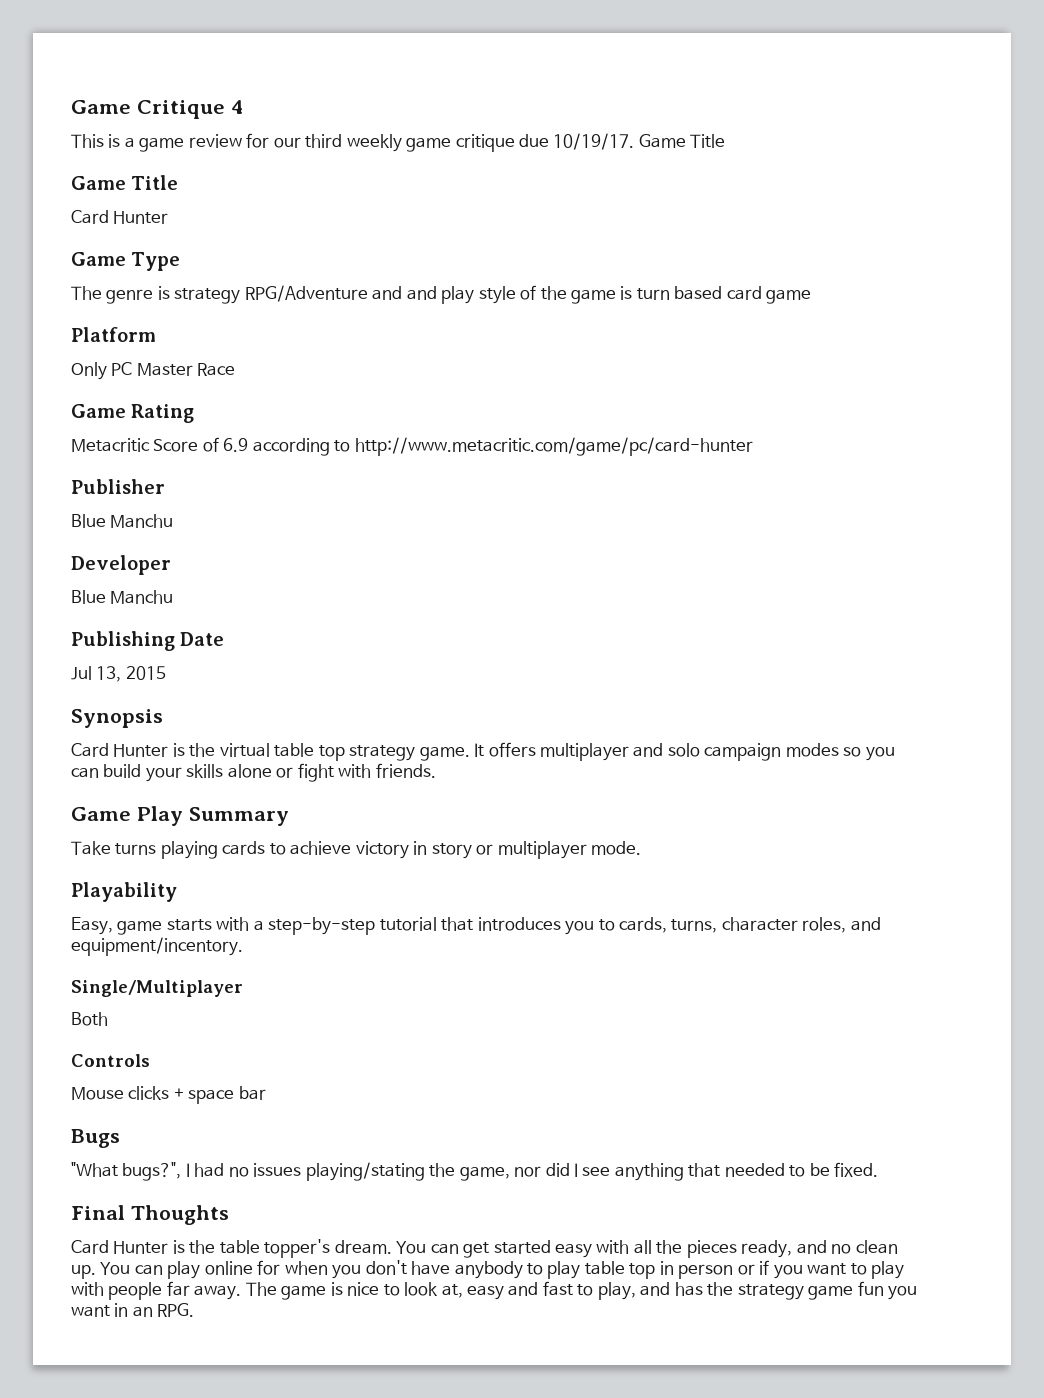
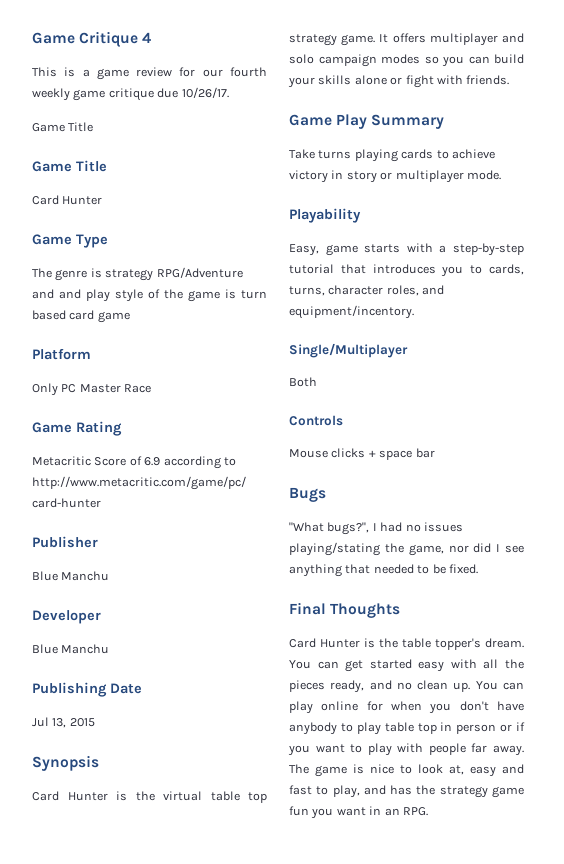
[305,134,343,148] third -> [230,67,267,77] fourth
[553,133,635,150] 10/19/17. -> [181,87,229,98] 10/26/17. //

